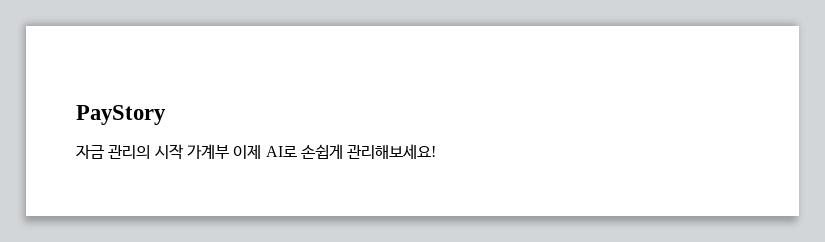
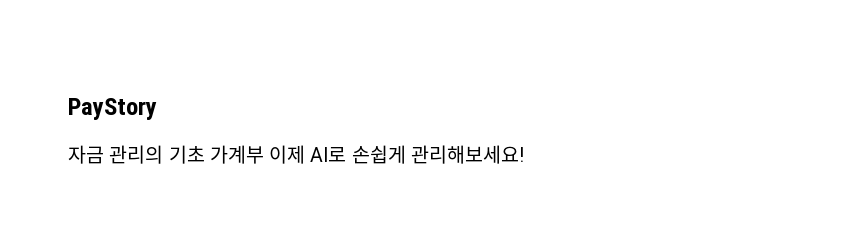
[154,144,184,160] 시작 -> [168,145,205,164] 기초

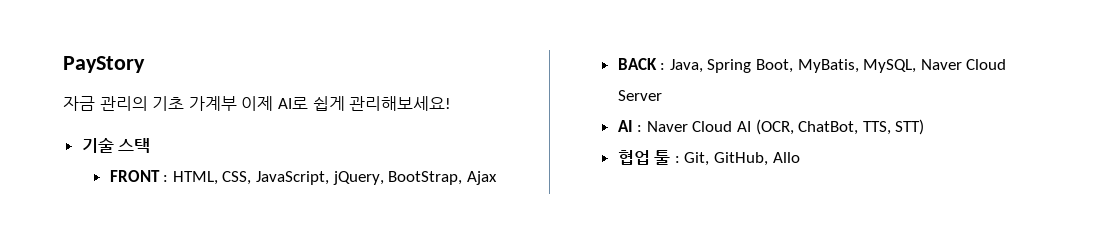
[351,145,406,164] 손쉽게 -> [312,96,345,111] 쉽게
(524, 154) none -> [81,138,151,153] [109,170,497,185] [617,58,1007,73] [617,90,662,101] [617,119,925,135] [617,150,800,166] // 기술 스택 // FRONT : HTML, CSS, JavaScript, jQuery, BootStrap, Ajax // BACK : Java, Spring Boot, MyBatis, MySQL, Naver Cloud Server // AI : Naver Cloud AI (OCR, ChatBot, TTS, STT) // 협업 툴 : Git, GitHub, Allo

